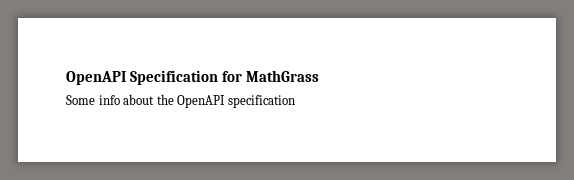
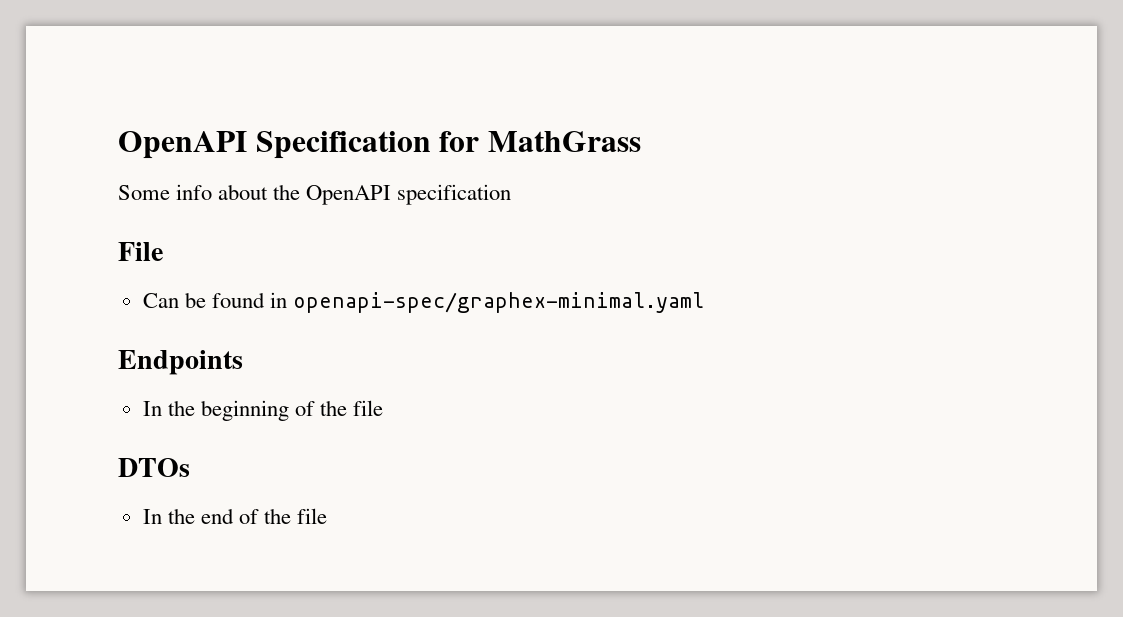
(295, 101) none -> [118,242,163,261] [142,292,705,313] [118,350,243,375] [142,400,384,421] [118,458,190,477] [142,508,328,524] // File // Can be found in openapi-spec/graphex-minimal.yaml // Endpoints // In the beginning of the file // DTOs // In the end of the file

